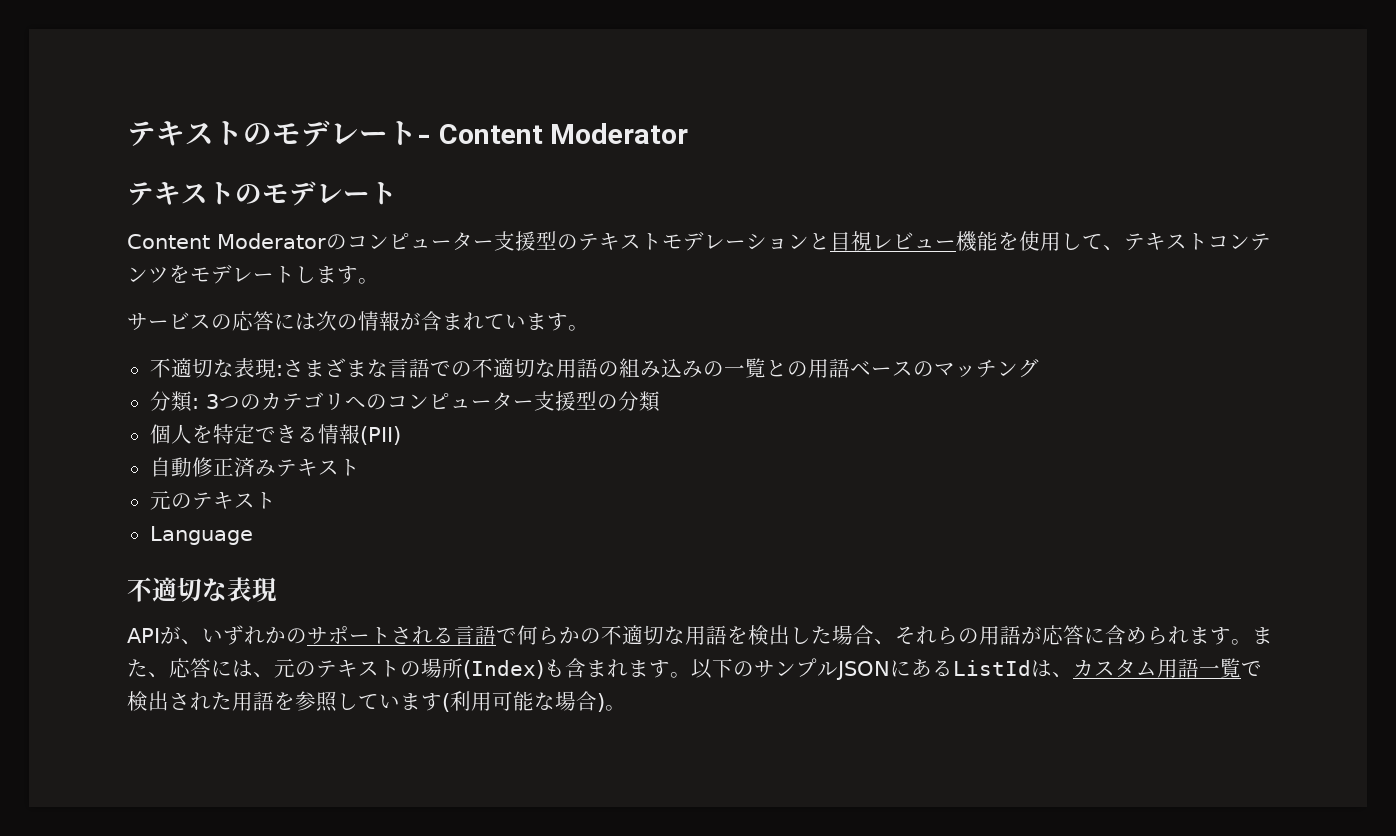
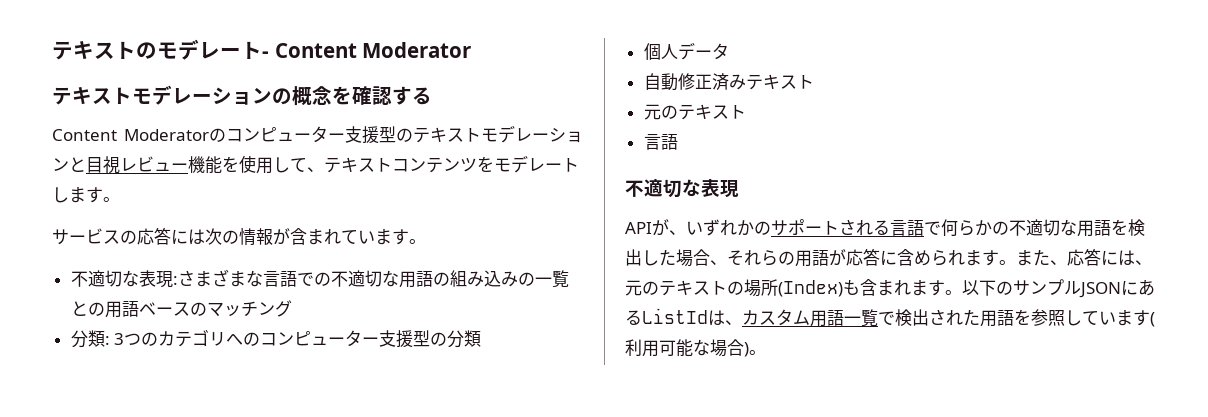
[235,181,397,206] のモデレート -> [132,85,432,106] モデレーションの概念を確認する
[191,424,401,445] を特定できる情報(PII) -> [677,42,729,60] データ
[149,526,253,545] Language -> [643,133,678,150] 言語

